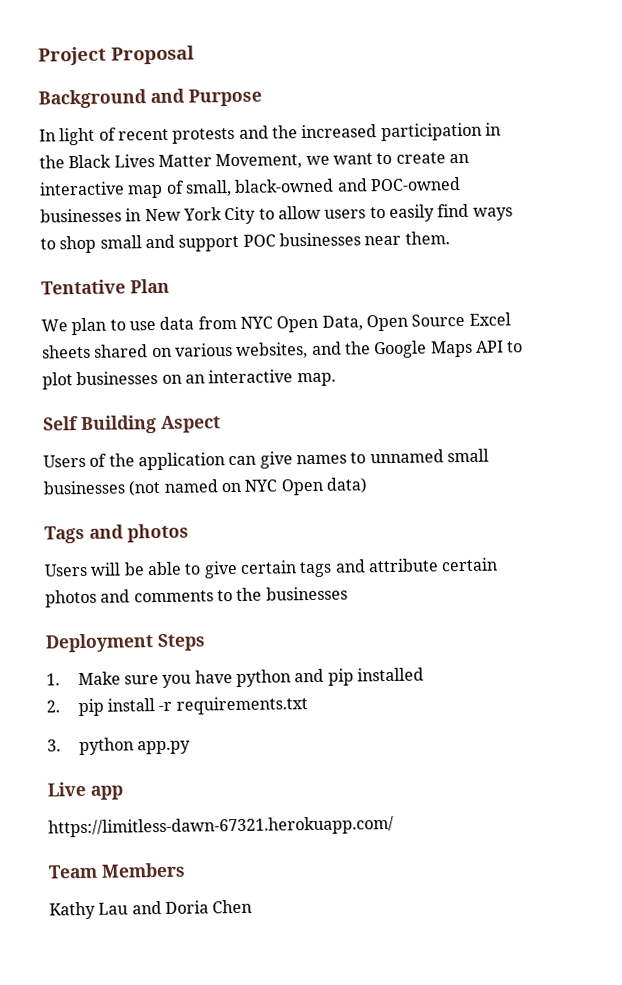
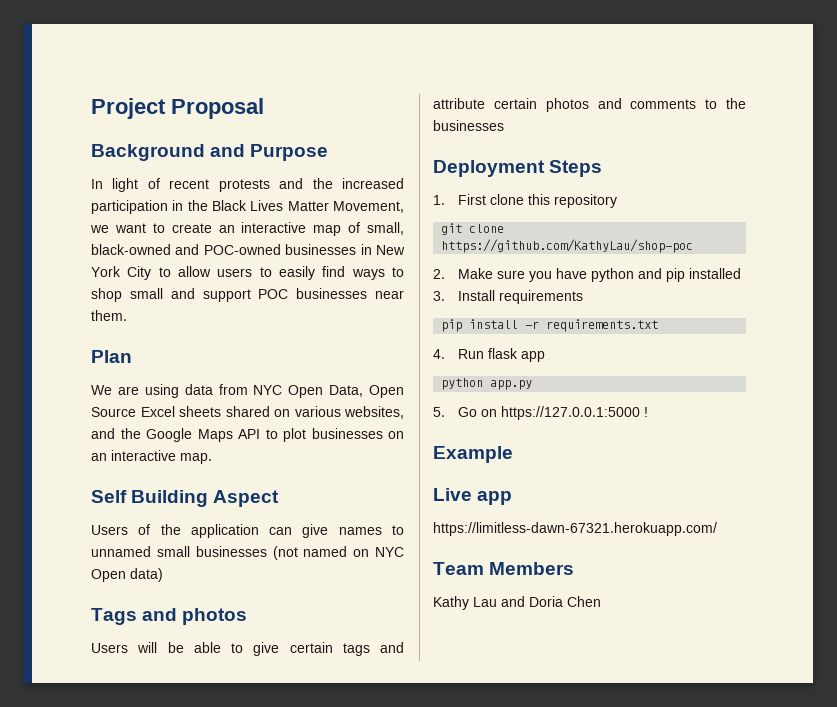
[41,279,126,295] Tentative -> (127, 315) none
[71,317,156,336] plan to use -> [117,384,179,398] are using
(60, 679) none -> [458,194,618,208] [441,223,505,235] [441,239,694,253] [433,269,445,279] First clone this repository // git clone https://github.com/KathyLau/shop-poc // 2.
[46,700,60,713] 2. -> [433,290,584,304] 3. Install requirements //
[47,737,191,756] 3. python app.py -> [433,348,546,362] [441,378,533,390] [433,406,649,420] [433,446,513,463] 4. Run flask app // python app.py // 5. Go on https://127.0.0.1:5000 ! // Example

